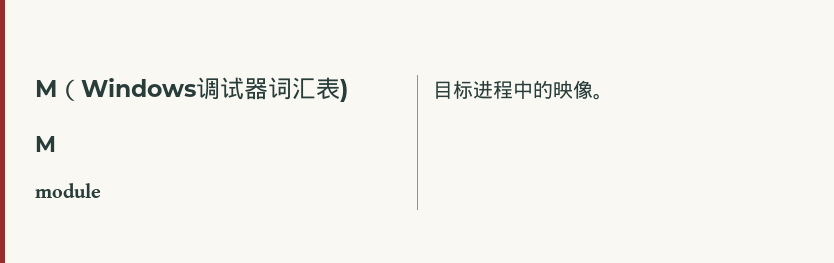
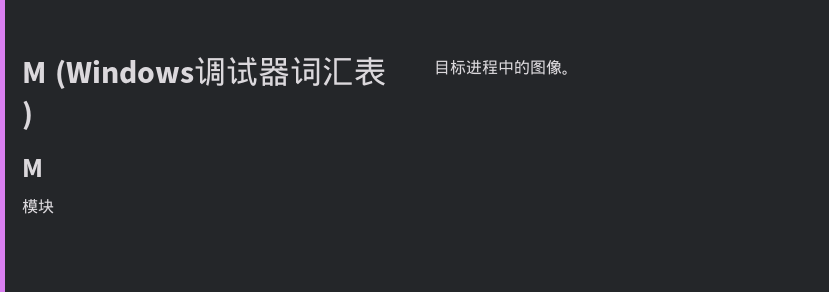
[35,78,196,101] M（Windows -> [22,59,194,89] M (Windows
[35,183,101,198] module -> [22,199,54,214] 模块
[553,80,573,99] 映 -> [530,60,546,75] 图

